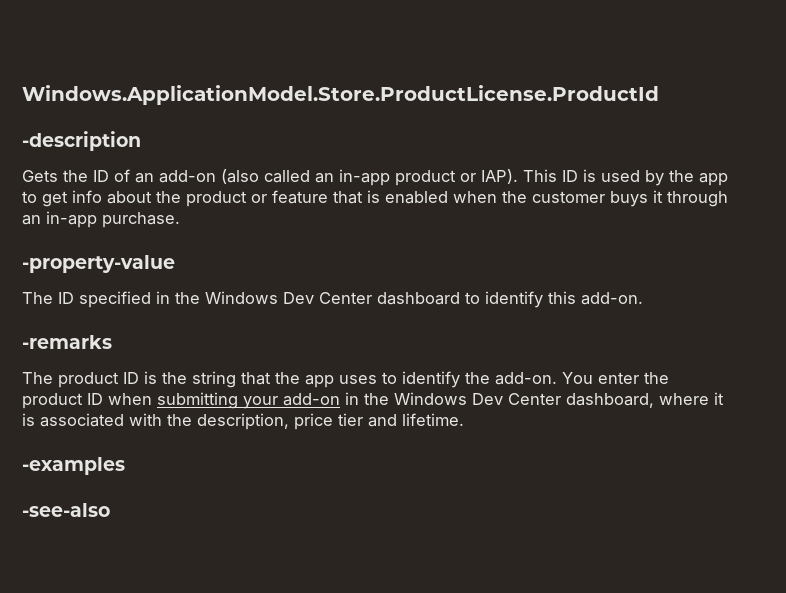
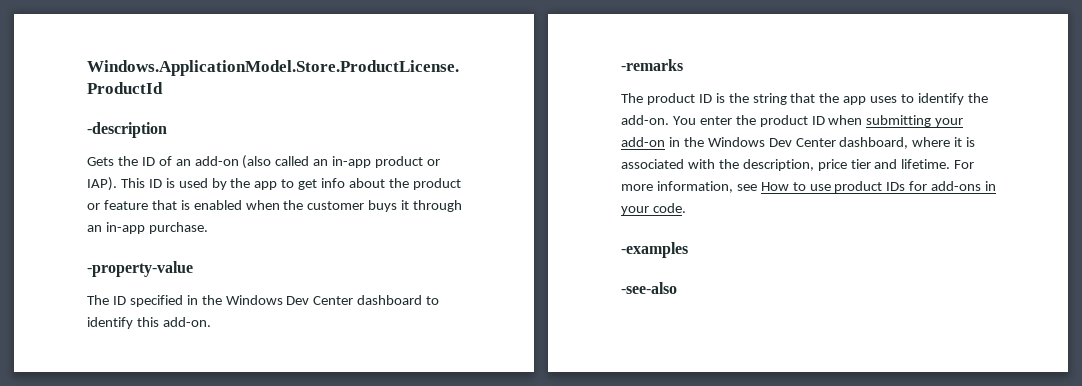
(464, 419) none -> [954,160,975,169] [621,181,997,193] [621,203,686,215] For more information, see How to use product IDs for add-ons in your code.

